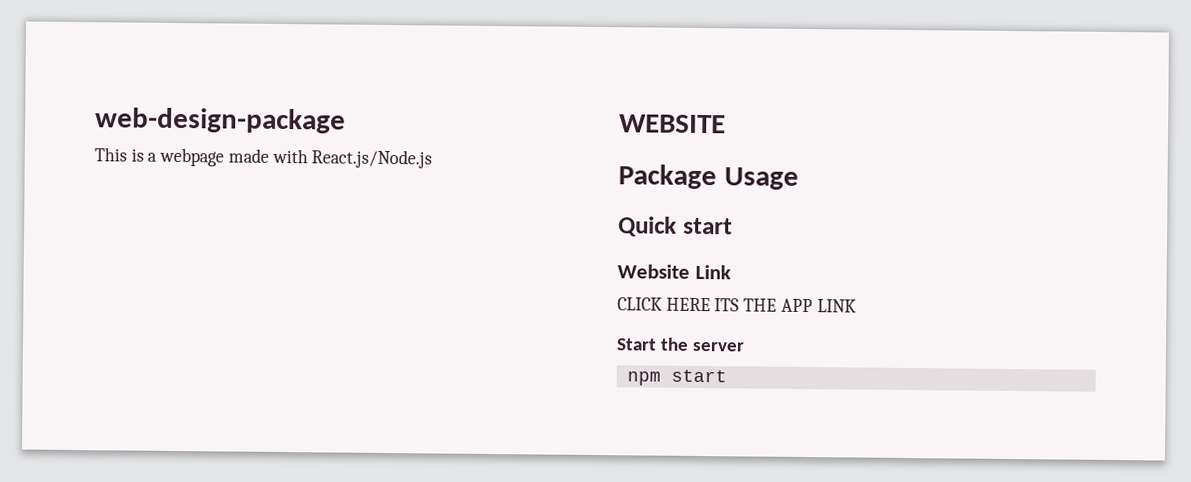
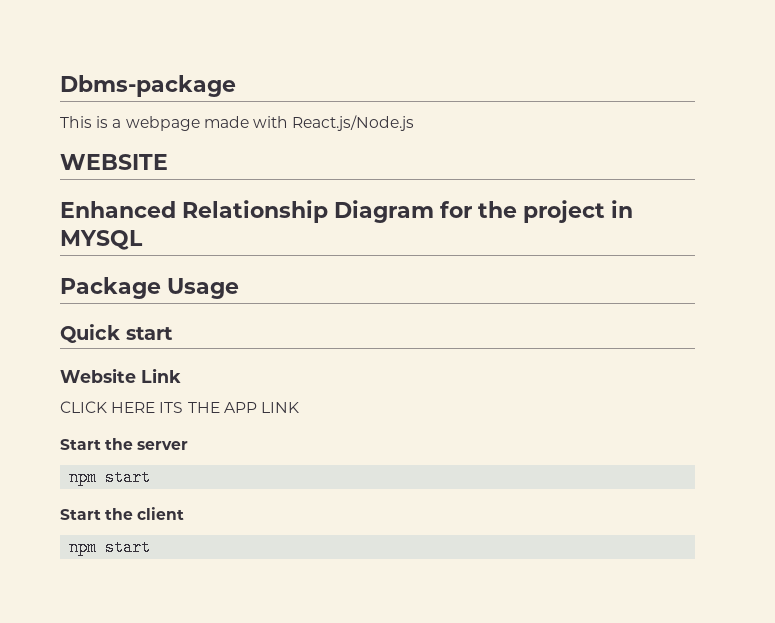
[95,107,346,134] web-design-package -> [60,75,236,97] Dbms-package
(726, 124) none -> [60,200,633,223] [60,230,143,250] // Enhanced Relationship Diagram for the project in MYSQL
(727, 376) none -> [60,507,185,520] [69,539,152,556] // Start the client // npm start

